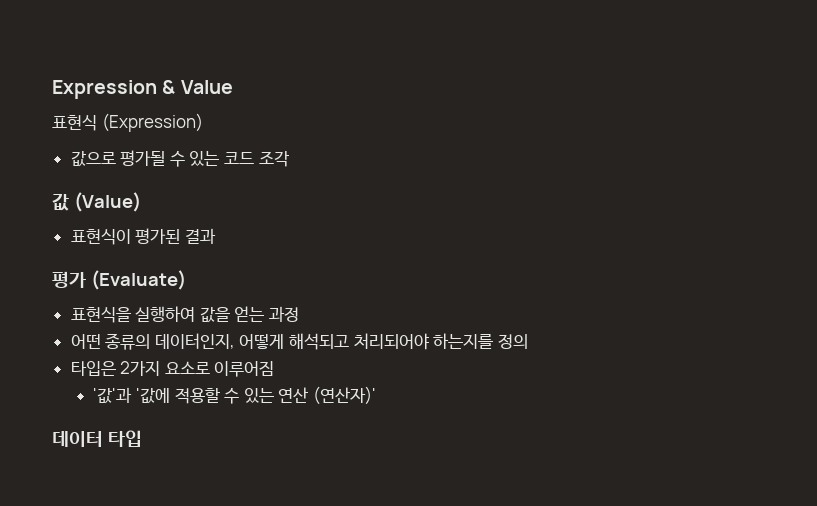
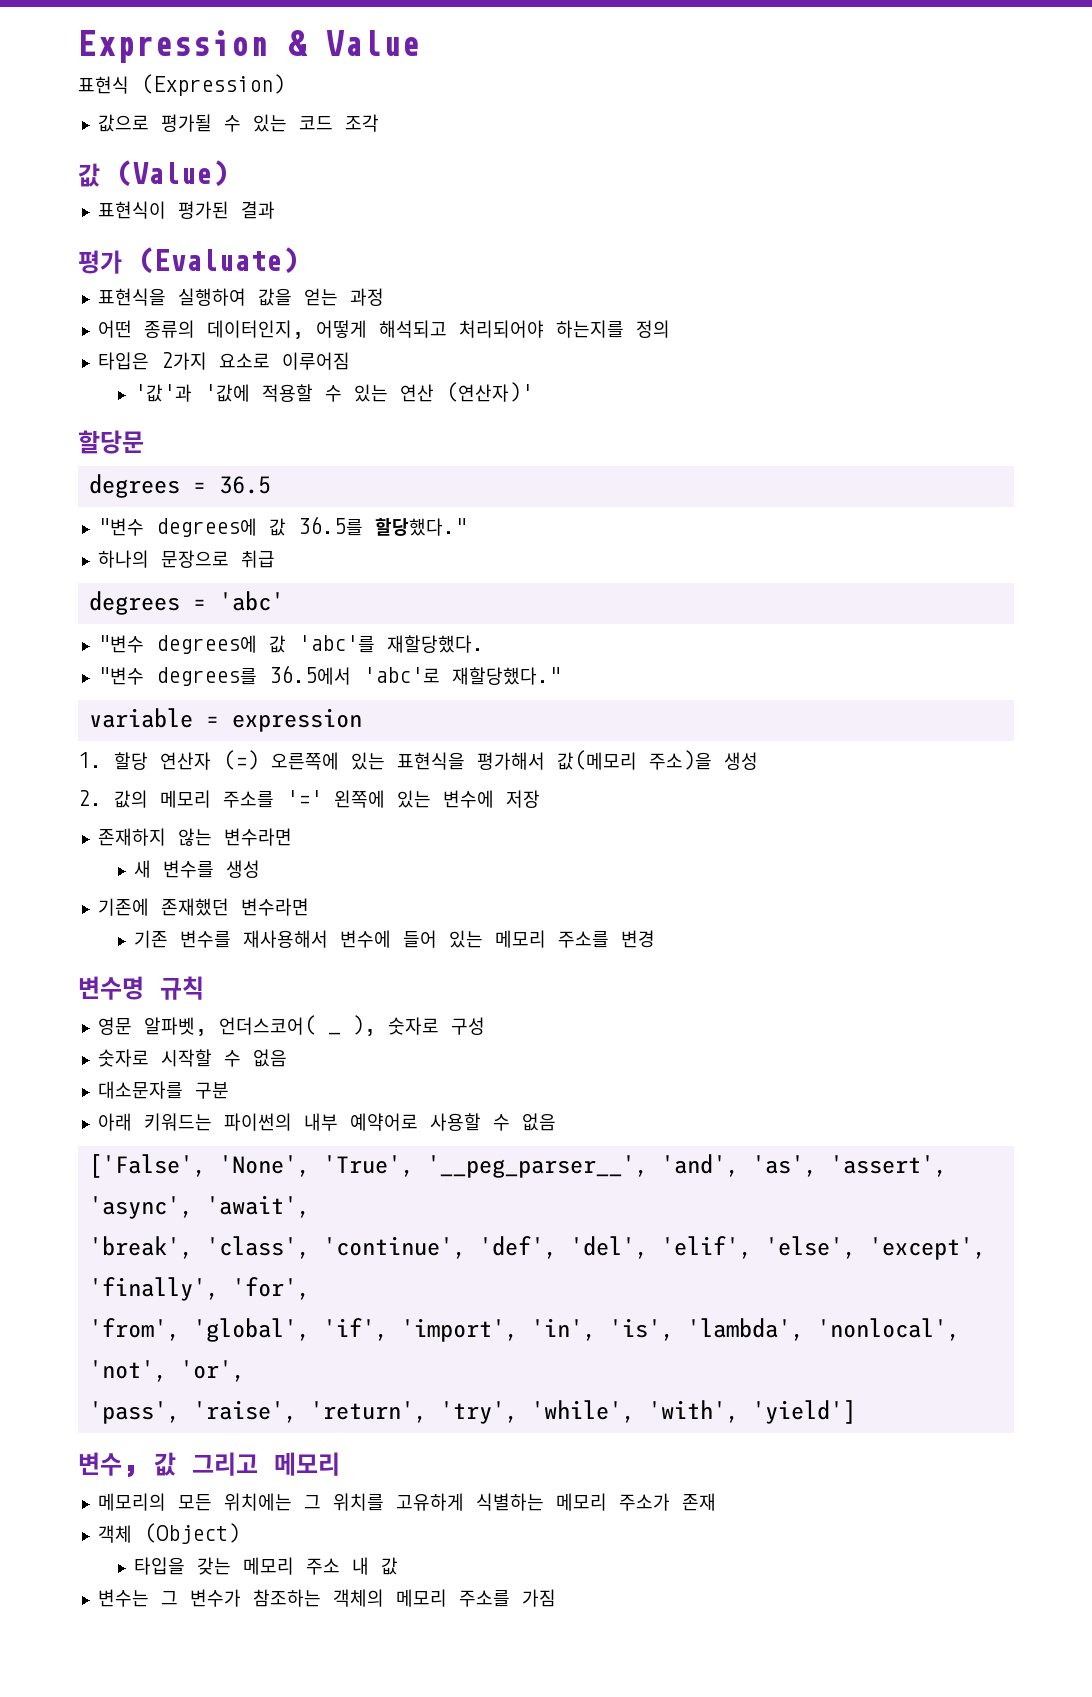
[52,430,142,447] 데이터 타입 -> [78,430,144,454] [88,474,271,498] [97,516,467,537] [97,550,275,568] [88,591,284,615] [97,635,484,654] [97,665,561,686] [88,708,362,732] [78,750,758,770] [78,790,540,808] [97,828,292,846] [133,860,260,878] [97,898,309,916] [133,930,655,948] [78,976,204,1000] [97,1015,485,1036] [97,1049,287,1067] [97,1081,229,1099] [97,1113,556,1131] [88,1154,947,1178] [88,1195,310,1219] [88,1236,986,1260] [88,1277,310,1301] [88,1318,960,1342] [88,1360,245,1382] [88,1400,856,1424] [78,1452,340,1477] [97,1493,716,1511] [97,1523,240,1544] [133,1557,398,1575] [97,1589,556,1607] 할당문 // degrees = 36.5 // "변수 degrees에 값 36.5를 할당했다." // 하나의 문장으로 취급 // degrees = 'abc' // "변수 degrees에 값 'abc'를 재할당했다. // "변수 degrees를 36.5에서 'abc'로 재할당했다." // variable = expression // 1. 할당 연산자 (=) 오른쪽에 있는 표현식을 평가해서 값(메모리 주소)을 생성 // 2. 값의 메모리 주소를 '=' 왼쪽에 있는 변수에 저장 // 존재하지 않는 변수라면 // 새 변수를 생성 // 기존에 존재했던 변수라면 // 기존 변수를 재사용해서 변수에 들어 있는 메모리 주소를 변경 // 변수명 규칙 // 영문 알파벳, 언더스코어( _ ), 숫자로 구성 // 숫자로 시작할 수 없음 // 대소문자를 구분 // 아래 키워드는 파이썬의 내부 예약어로 사용할 수 없음 // ['False', 'None', 'True', '__peg_parser__', 'and', 'as', 'assert', 'async', 'await', // 'break', 'class', 'continue', 'def', 'del', 'elif', 'else', 'except', 'finally', 'for', // 'from', 'global', 'if', 'import', 'in', 'is', 'lambda', 'nonlocal', 'not', 'or', // 'pass', 'raise', 'return', 'try', 'while', 'with', 'yield'] // 변수, 값 그리고 메모리 // 메모리의 모든 위치에는 그 위치를 고유하게 식별하는 메모리 주소가 존재 // 객체 (Object) // 타입을 갖는 메모리 주소 내 값 // 변수는 그 변수가 참조하는 객체의 메모리 주소를 가짐

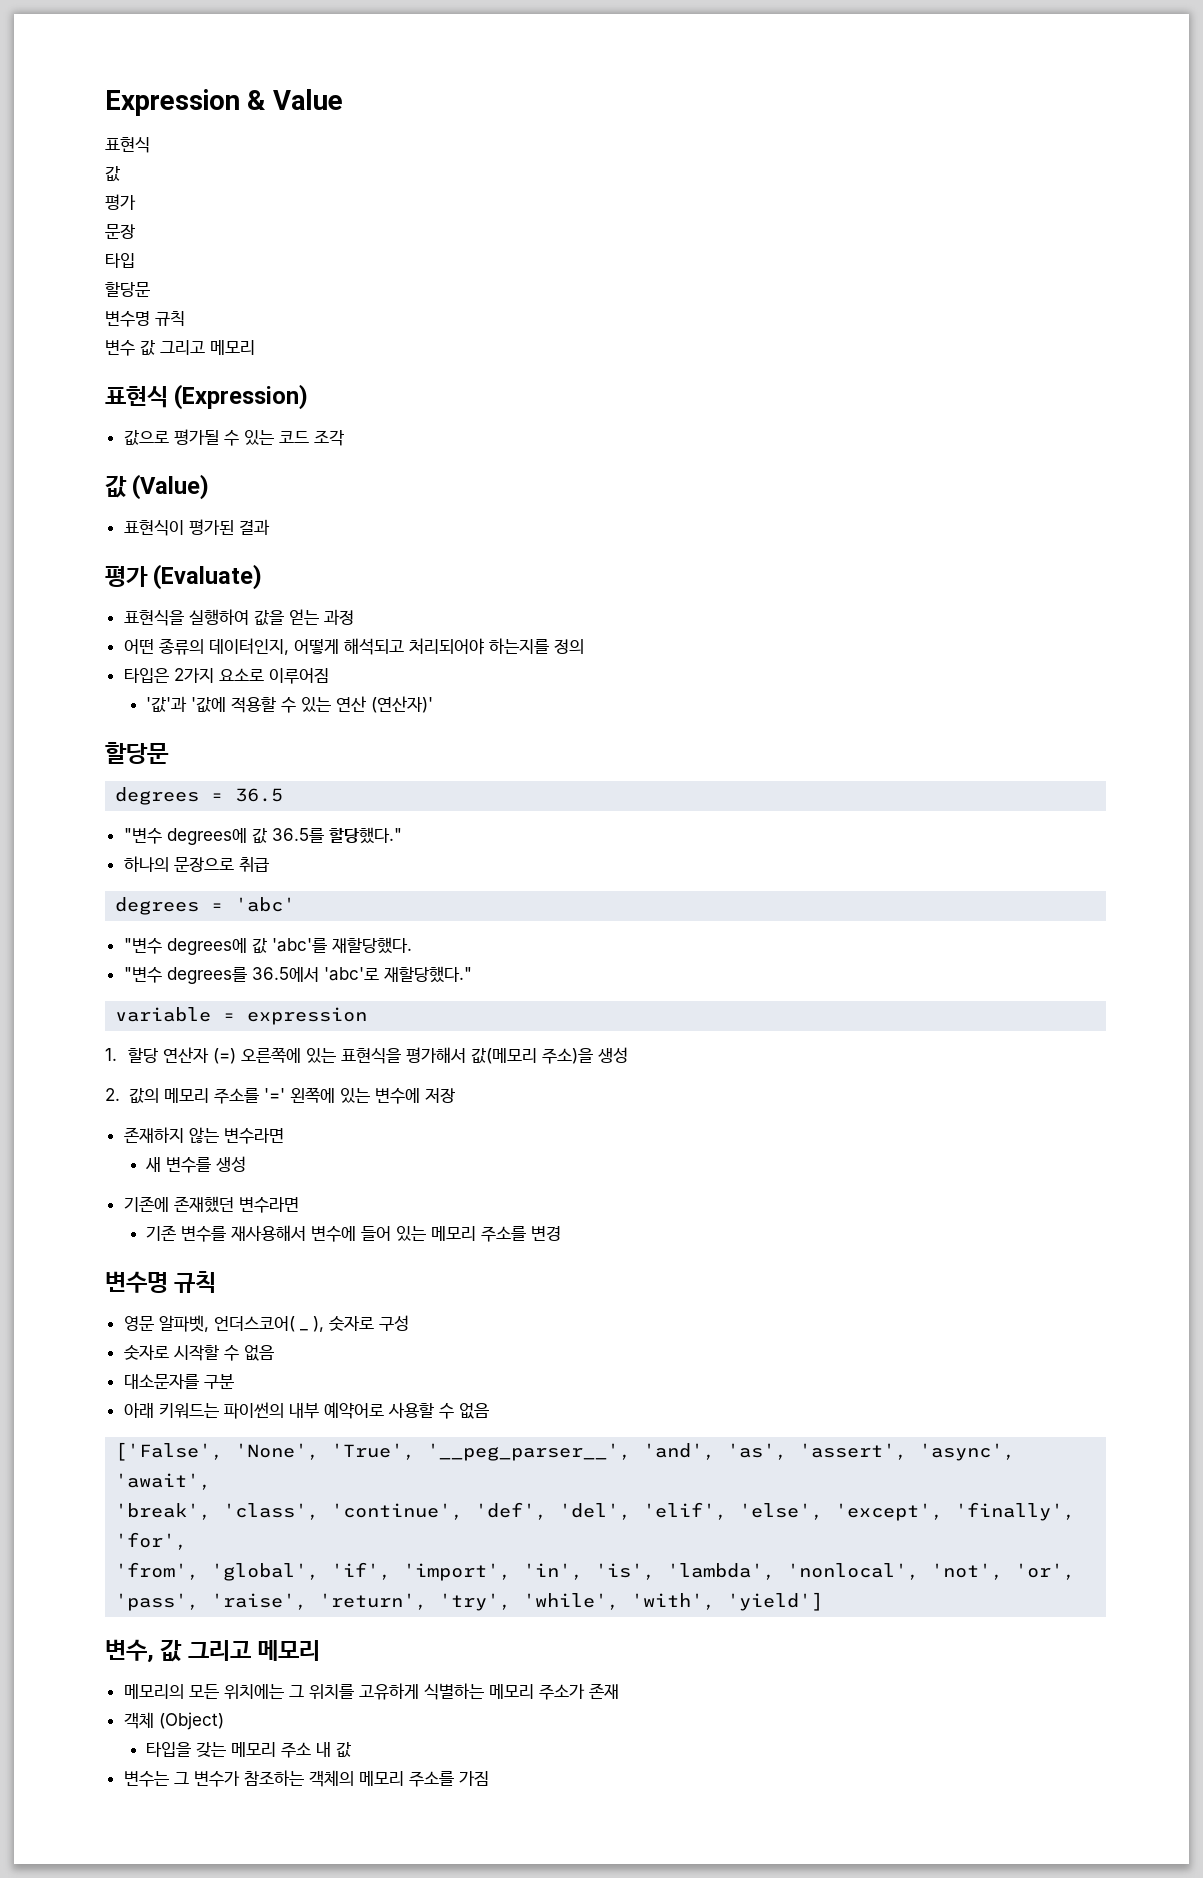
(129, 85) none -> [105,166,120,182] [105,194,136,210] [105,224,135,239] [105,253,135,268] [105,281,150,297] [105,311,185,327] [105,340,255,356] [105,386,168,408] // 값 // 평가 // 문장 // 타입 // 할당문 // 변수명 규칙 // 변수 값 그리고 메모리 // 표현식

